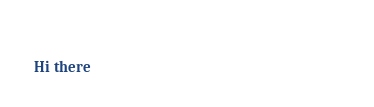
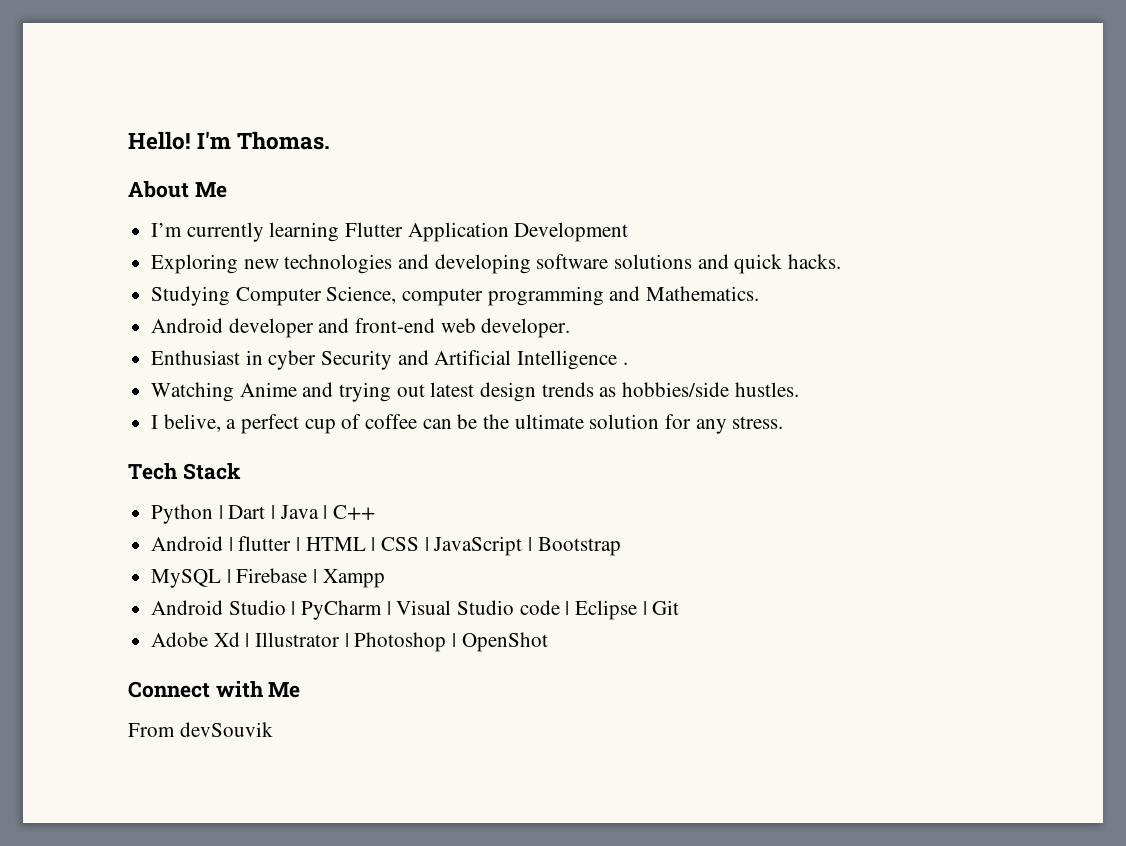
[34,60,92,72] Hi there -> [128,131,331,150] [128,181,227,198] [151,222,629,242] [151,254,842,274] [151,286,760,306] [151,318,571,338] [151,350,628,370] [151,382,799,402] [151,414,784,434] [128,463,241,480] [151,504,376,524] [151,536,621,556] [151,568,385,588] [151,600,680,620] [151,632,548,652] [128,681,301,698] [128,722,273,737] Hello! I'm Thomas. // About Me // I’m currently learning Flutter Application Development // Exploring new technologies and developing software solutions and quick hacks. // Studying Computer Science, computer programming and Mathematics. // Android developer and front-end web developer. // Enthusiast in cyber Security and Artificial Intelligence . // Watching Anime and trying out latest design trends as hobbies/side hustles. // I belive, a perfect cup of coffee can be the ultimate solution for any stress. // Tech Stack // Python | Dart | Java | C++ // Android | flutter | HTML | CSS | JavaScript | Bootstrap // MySQL | Firebase | Xampp // Android Studio | PyCharm | Visual Studio code | Eclipse | Git // Adobe Xd | Illustrator | Photoshop | OpenShot // Connect with Me // From devSouvik

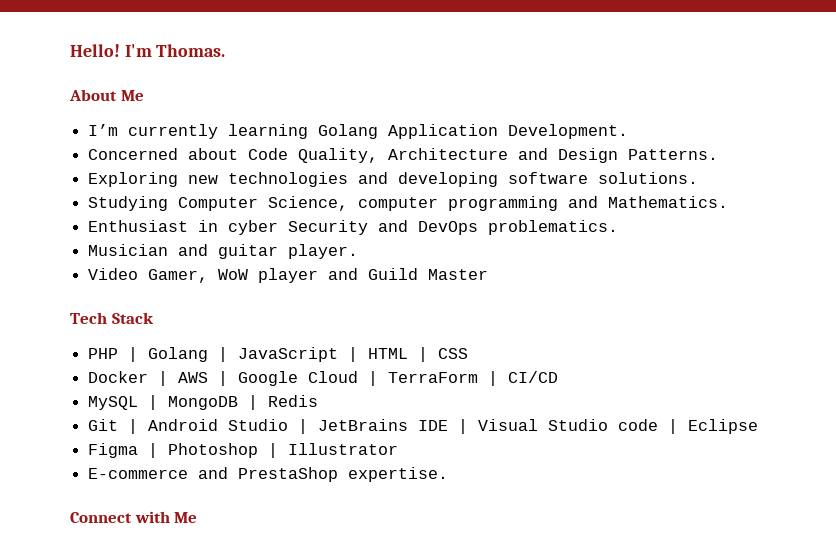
[345,222,629,242] Flutter Application Development -> [318,124,629,139] [88,148,719,163] Golang Application Development. // Concerned about Code Quality, Architecture and Design Patterns.
[614,254,842,274] solutions and quick hacks. -> [598,172,699,184] solutions.
[151,318,571,338] // Android developer and front-end web developer. -> (729, 202) none
[434,350,628,370] [151,382,799,402] [151,414,784,434] [128,463,241,480] [151,504,376,524] [151,536,621,556] [151,568,385,588] Artificial Intelligence . // Watching Anime and trying out latest design trends as hobbies/side hustles. // I belive, a perfect cup of coffee can be the ultimate solution for any stress. // Tech Stack // Python | Dart | Java | C++ // Android | flutter | HTML | CSS | JavaScript | Bootstrap // MySQL | Firebase | Xampp // -> [418,220,619,235] [88,244,359,259] [88,268,489,283] [70,312,154,324] [88,347,469,362] [88,371,559,386] [88,395,319,410] [88,419,139,434] DevOps problematics. // Musician and guitar player. // Video Gamer, WoW player and Guild Master // Tech Stack // PHP | Golang | JavaScript | HTML | CSS // Docker | AWS | Google Cloud | TerraForm | CI/CD // MySQL | MongoDB | Redis // Git |
[301,600,383,620] PyCharm -> [318,419,449,431] JetBrains IDE
[642,600,680,615] [151,632,548,652] | Git // Adobe Xd | Illustrator | Photoshop | OpenShot -> [88,443,399,458] [88,467,449,482] // Figma | Photoshop | Illustrator // E-commerce and PrestaShop expertise.
[128,722,273,737] // From devSouvik -> (198, 517) none

